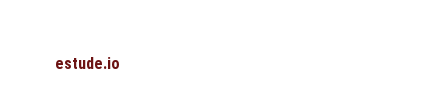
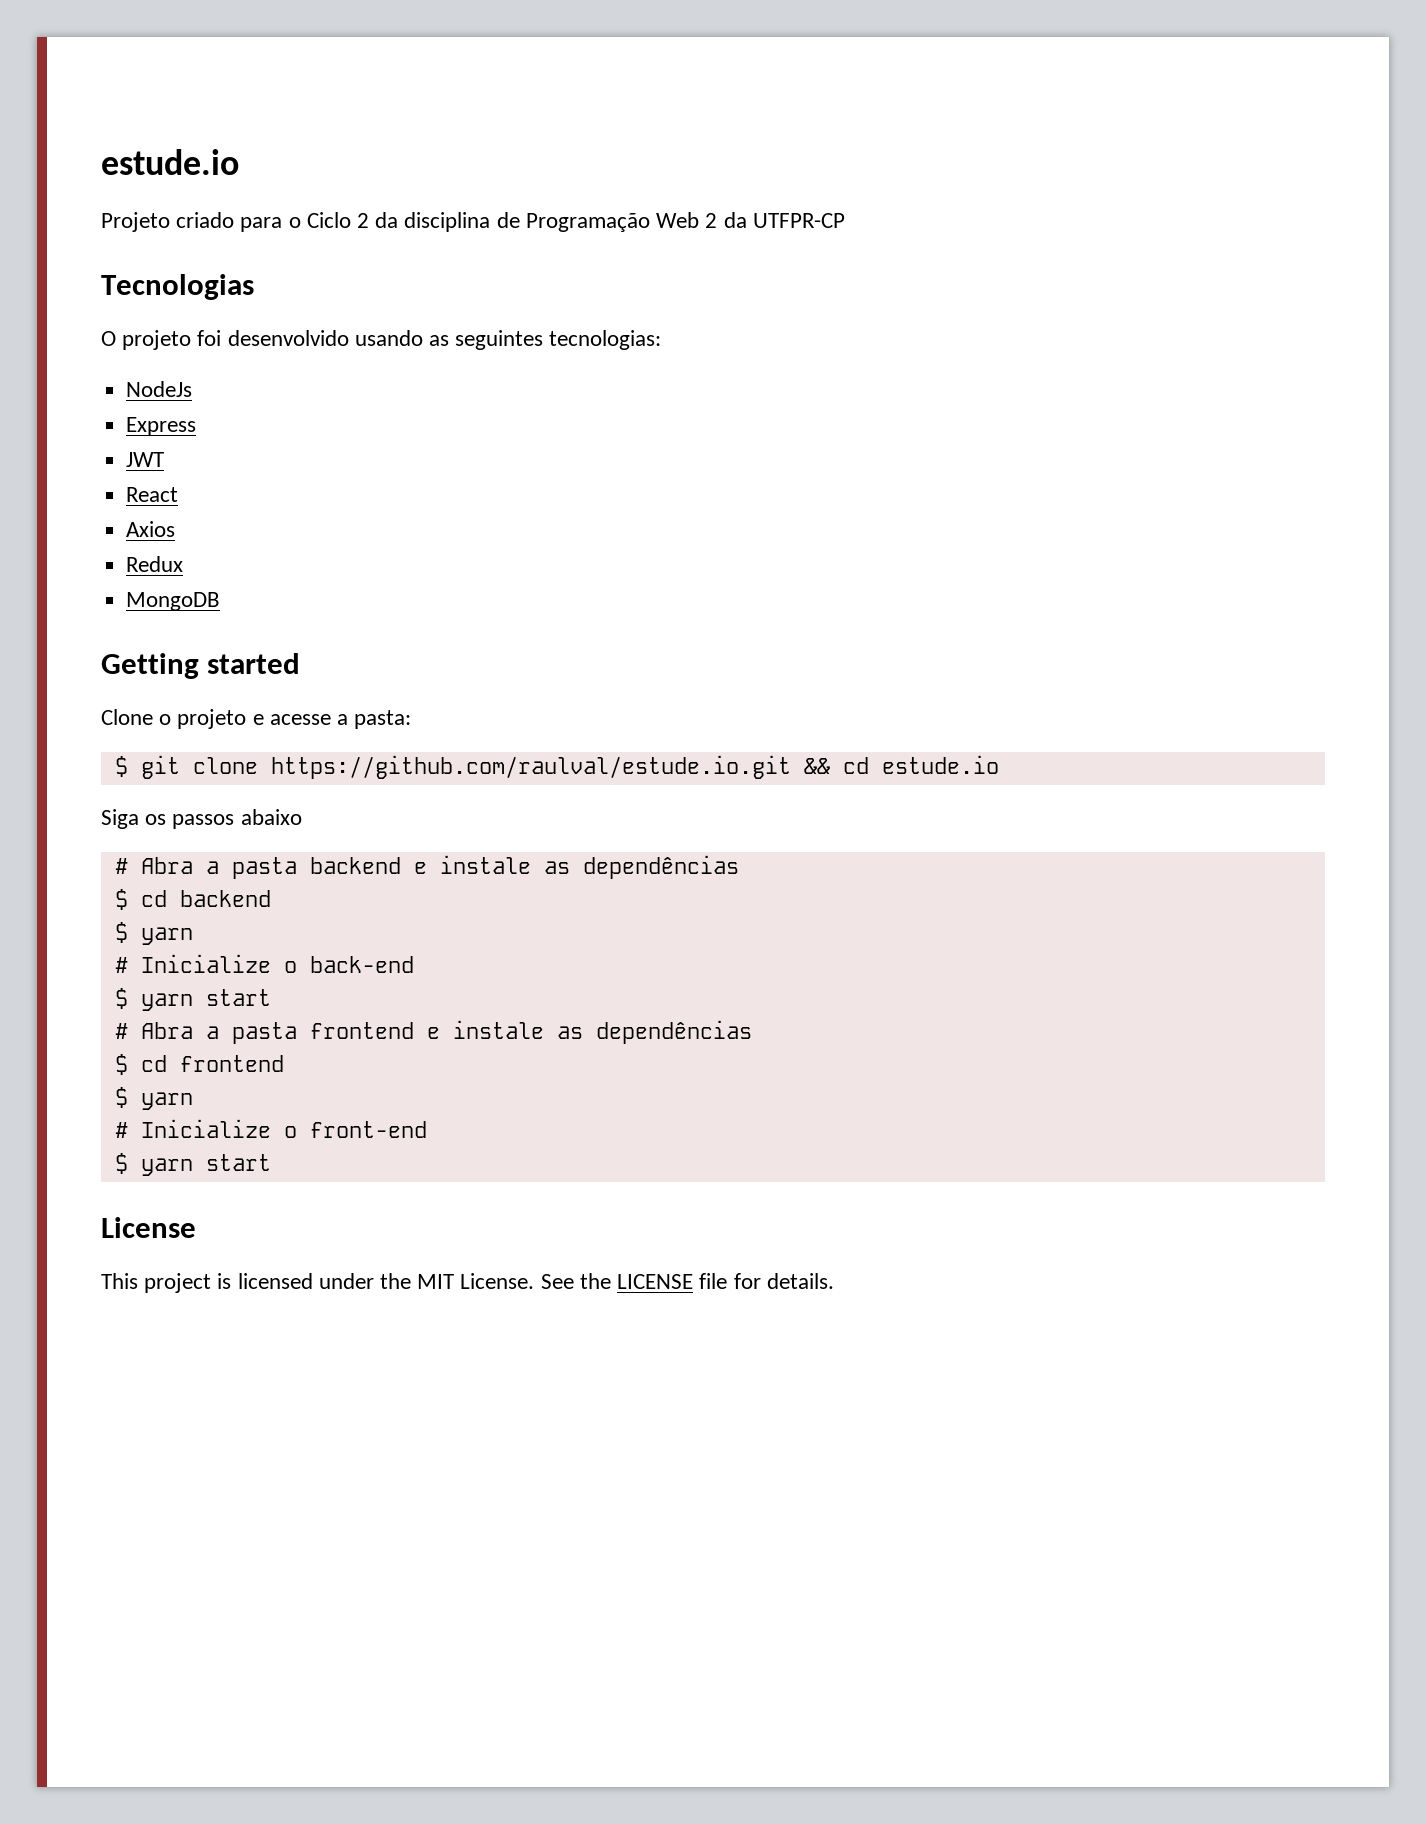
[55,57,120,69] estude.io -> [101,149,239,175] [101,212,845,232] [101,274,254,300] [101,330,662,350] [126,381,193,397] [126,417,197,436] [126,452,165,467] [126,487,179,502] [126,521,176,537] [126,556,184,572] [126,592,221,611] [101,653,301,679] [101,709,412,729] [114,755,999,779] [101,809,302,829] [114,855,739,879] [114,889,271,910] [114,922,193,945] [114,954,414,973] [114,988,271,1011] [114,1020,752,1044] [114,1054,284,1075] [114,1087,193,1110] [114,1119,427,1138] [114,1153,271,1176] [101,1217,196,1238] [101,1273,834,1293] estude.io // Projeto criado para o Ciclo 2 da disciplina de Programação Web 2 da UTFPR-CP // Tecnologias // O projeto foi desenvolvido usando as seguintes tecnologias: // NodeJs // Express // JWT // React // Axios // Redux // MongoDB // Getting started // Clone o projeto e acesse a pasta: // $ git clone https://github.com/raulval/estude.io.git && cd estude.io // Siga os passos abaixo // # Abra a pasta backend e instale as dependências // $ cd backend // $ yarn // # Inicialize o back-end // $ yarn start // # Abra a pasta frontend e instale as dependências // $ cd frontend // $ yarn // # Inicialize o front-end // $ yarn start // License // This project is licensed under the MIT License. See the LICENSE file for details.

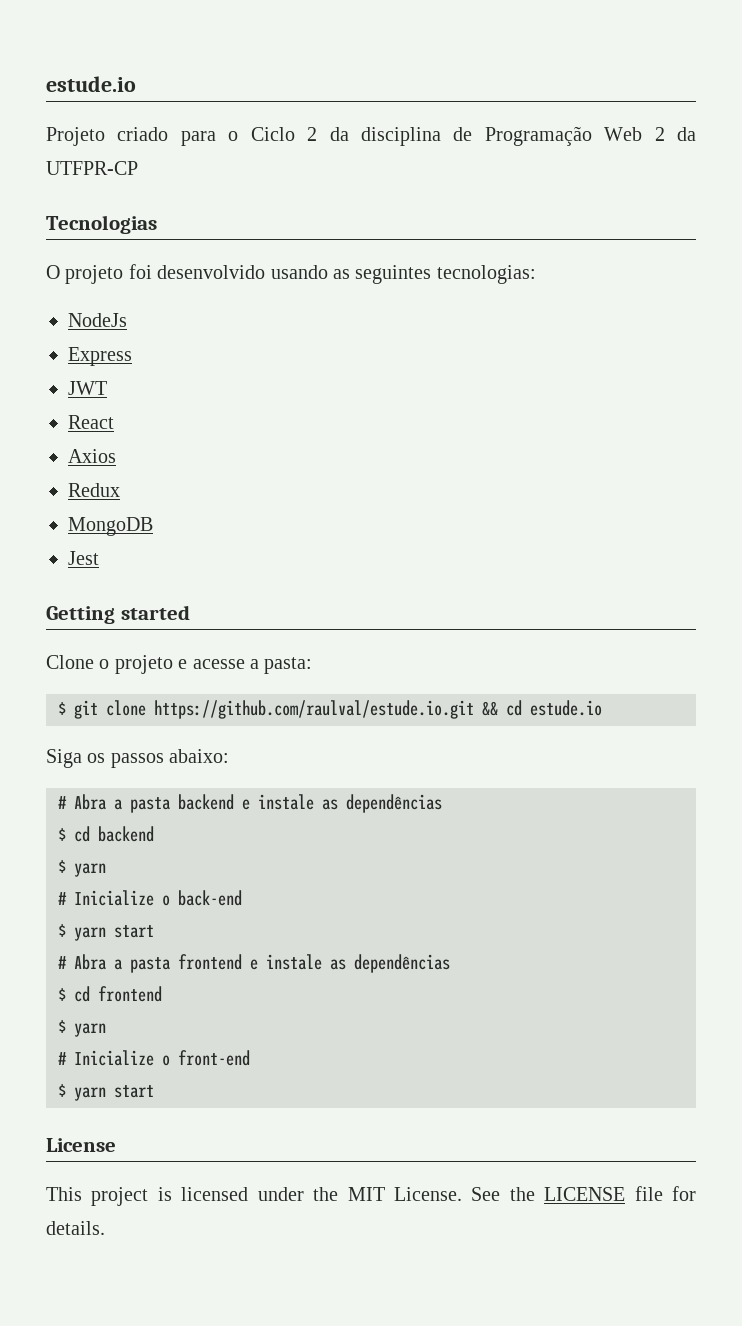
(221, 601) none -> [68,551,99,565] // Jest
[240,809,302,825] abaixo -> [169,749,230,763] abaixo:

